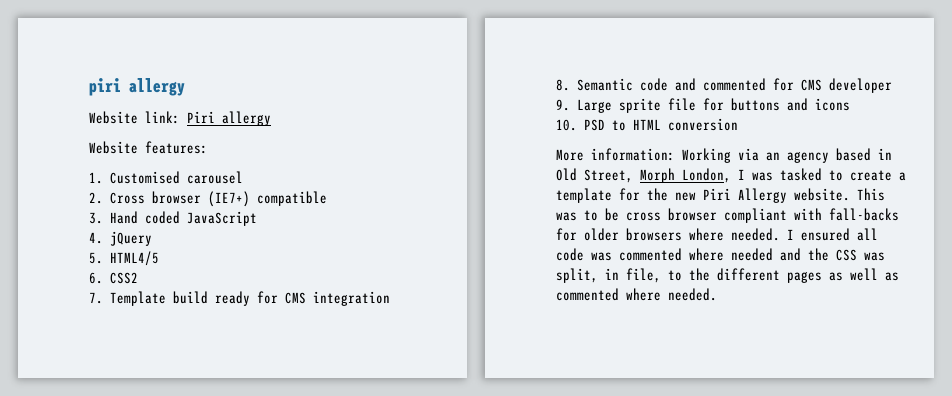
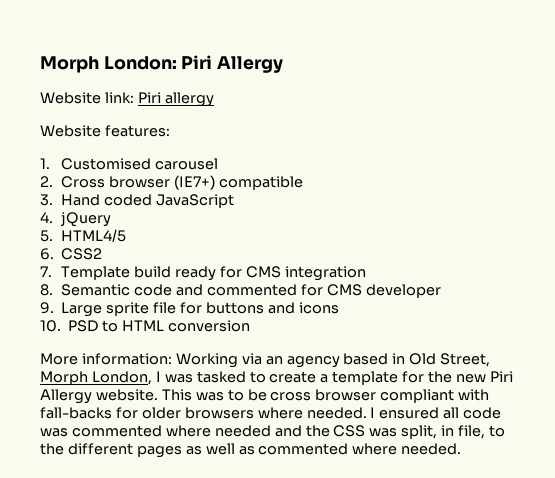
[89,78,185,96] piri allergy -> [40,55,284,73] Morph London: Piri Allergy

